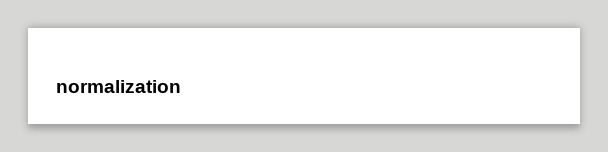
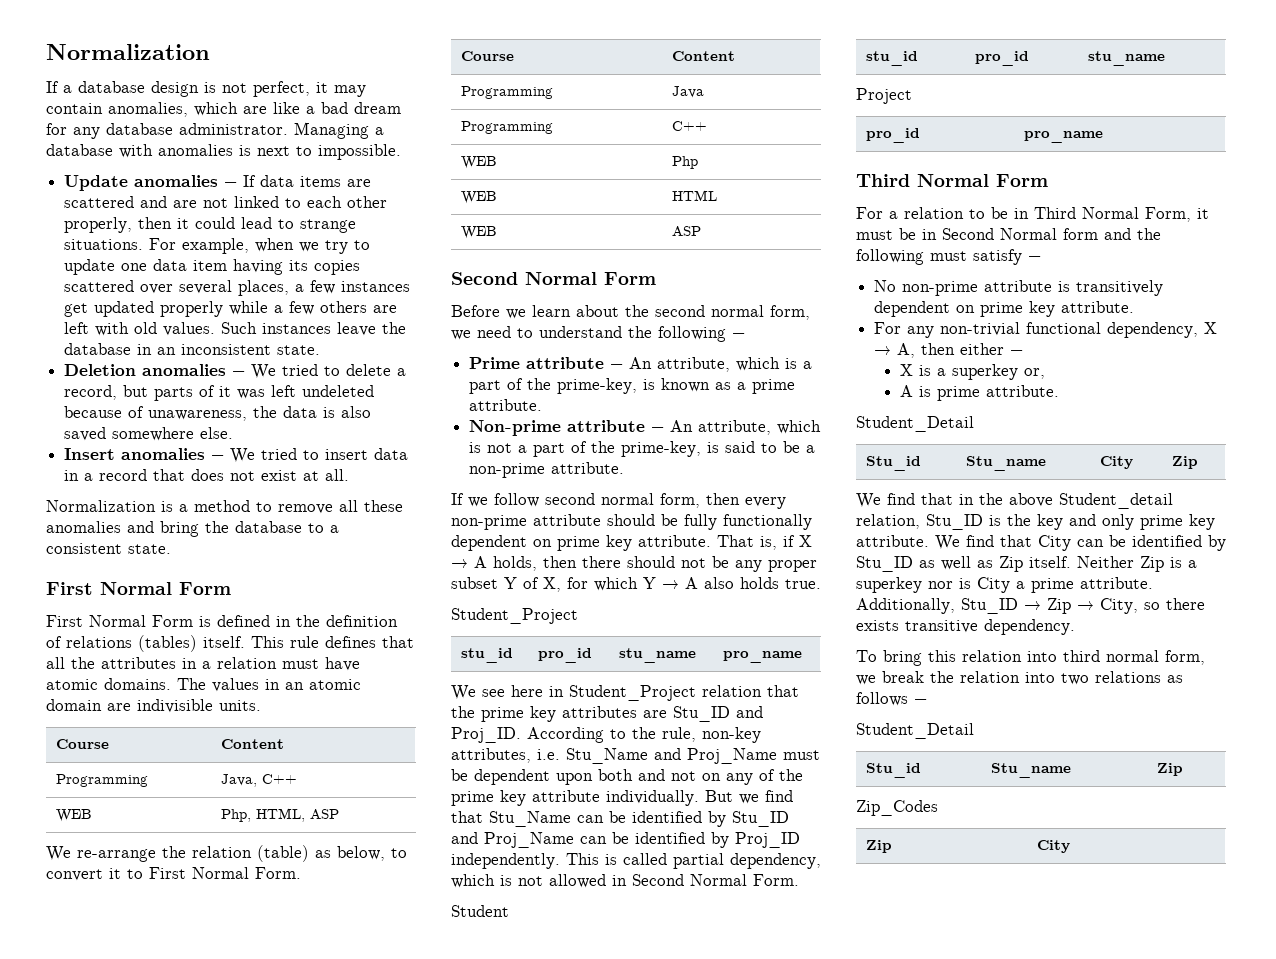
[56,80,181,93] normalization -> [46,44,210,60] [46,81,366,97] [46,102,401,117] [46,122,384,139] [46,144,401,160] [64,175,372,191] [64,196,388,208] [64,217,357,233] [64,238,371,254] [64,259,361,275] [64,280,411,296] [64,301,398,317] [64,322,407,336] [64,343,321,355] [64,364,407,379] [64,385,375,401] [64,406,372,421] [64,427,234,441] [64,448,409,463] [64,469,350,481] [46,500,403,514] [46,521,339,537] [46,543,171,554] [46,582,231,595] [46,615,398,627] [46,635,414,652] [46,657,360,671] [46,678,361,692] [46,699,261,713] [56,739,110,749] [221,739,285,749] [56,774,149,787] [221,774,298,787] [56,809,93,822] [221,808,340,822] [46,845,407,862] [46,867,301,881] [461,51,515,61] [672,51,736,61] [461,86,554,99] [672,86,705,98] [461,121,554,134] [672,121,708,131] [461,156,498,169] [672,156,699,169] [461,191,498,204] [672,190,718,201] [461,226,498,239] [672,226,702,237] [451,272,656,285] [451,305,810,320] [451,326,745,342] [469,357,813,372] [469,378,796,394] [469,399,543,411] [469,420,822,436] [469,441,816,457] [469,462,625,478] [451,493,786,509] [451,514,812,530] [451,535,812,551] [451,556,817,572] [451,577,821,592] [451,608,578,624] [461,648,514,663] [538,648,593,663] [619,648,697,663] [723,651,803,663] [451,685,799,701] [451,706,763,722] [451,727,761,743] [451,748,820,764] [451,769,803,785] [451,790,793,806] [451,811,789,827] [451,832,800,848] [451,853,821,869] [451,874,799,888] [451,905,509,917] [866,51,919,66] [975,51,1030,66] [1088,51,1166,66] [856,88,912,104] [866,128,921,143] [1024,131,1104,143] [856,174,1048,187] [856,207,1209,222] [856,228,1161,240] [856,249,1041,265] [874,280,1164,296] [874,301,1135,317] [874,322,1218,338] [874,343,1024,358] [899,364,1045,380] [899,385,1059,401] [856,416,974,432] [866,456,922,471] [966,456,1047,471] [1100,456,1134,469] [1172,456,1199,469] [856,493,1173,509] [856,514,1215,530] [856,535,1226,551] [856,556,1197,572] [856,577,1153,593] [856,598,1205,614] [856,619,1075,635] [856,650,1205,666] [856,671,1183,685] [856,692,927,706] [856,723,974,739] [866,763,922,778] [991,763,1072,778] [1157,763,1184,776] [856,800,938,816] [866,840,893,853] [1037,840,1071,853] Normalization // If a database design is not perfect, it may contain anomalies, which are like a bad dream for any database administrator. Managing a database with anomalies is next to impossible. // Update anomalies − If data items are scattered and are not linked to each other properly, then it could lead to strange situations. For example, when we try to update one data item having its copies scattered over several places, a few instances get updated properly while a few others are left with old values. Such instances leave the database in an inconsistent state. // Deletion anomalies − We tried to delete a record, but parts of it was left undeleted because of unawareness, the data is also saved somewhere else. // Insert anomalies − We tried to insert data in a record that does not exist at all. // Normalization is a method to remove all these anomalies and bring the database to a consistent state. // First Normal Form // First Normal Form is defined in the definition of relations (tables) itself. This rule defines that all the attributes in a relation must have atomic domains. The values in an atomic domain are indivisible units. // Course | Content // Programming | Java, C++ // WEB | Php, HTML, ASP // We re-arrange the relation (table) as below, to convert it to First Normal Form. // Course | Content // Programming | Java // Programming | C++ // WEB | Php // WEB | HTML // WEB | ASP // Second Normal Form // Before we learn about the second normal form, we need to understand the following − // Prime attribute − An attribute, which is a part of the prime-key, is known as a prime attribute. // Non-prime attribute − An attribute, which is not a part of the prime-key, is said to be a non-prime attribute. // If we follow second normal form, then every non-prime attribute should be fully functionally dependent on prime key attribute. That is, if X → A holds, then there should not be any proper subset Y of X, for which Y → A also holds true. // Student_Project // stu_id | pro_id | stu_name | pro_name // We see here in Student_Project relation that the prime key attributes are Stu_ID and Proj_ID. According to the rule, non-key attributes, i.e. Stu_Name and Proj_Name must be dependent upon both and not on any of the prime key attribute individually. But we find that Stu_Name can be identified by Stu_ID and Proj_Name can be identified by Proj_ID independently. This is called partial dependency, which is not allowed in Second Normal Form. // Student // stu_id | pro_id | stu_name // Project // pro_id | pro_name // Third Normal Form // For a relation to be in Third Normal Form, it must be in Second Normal form and the following must satisfy − // No non-prime attribute is transitively dependent on prime key attribute. // For any non-trivial functional dependency, X → A, then either − // X is a superkey or, // A is prime attribute. // Student_Detail // Stu_id | Stu_name | City | Zip // We find that in the above Student_detail relation, Stu_ID is the key and only prime key attribute. We find that City can be identified by Stu_ID as well as Zip itself. Neither Zip is a superkey nor is City a prime attribute. Additionally, Stu_ID → Zip → City, so there exists transitive dependency. // To bring this relation into third normal form, we break the relation into two relations as follows − // Student_Detail // Stu_id | Stu_name | Zip // Zip_Codes // Zip | City

